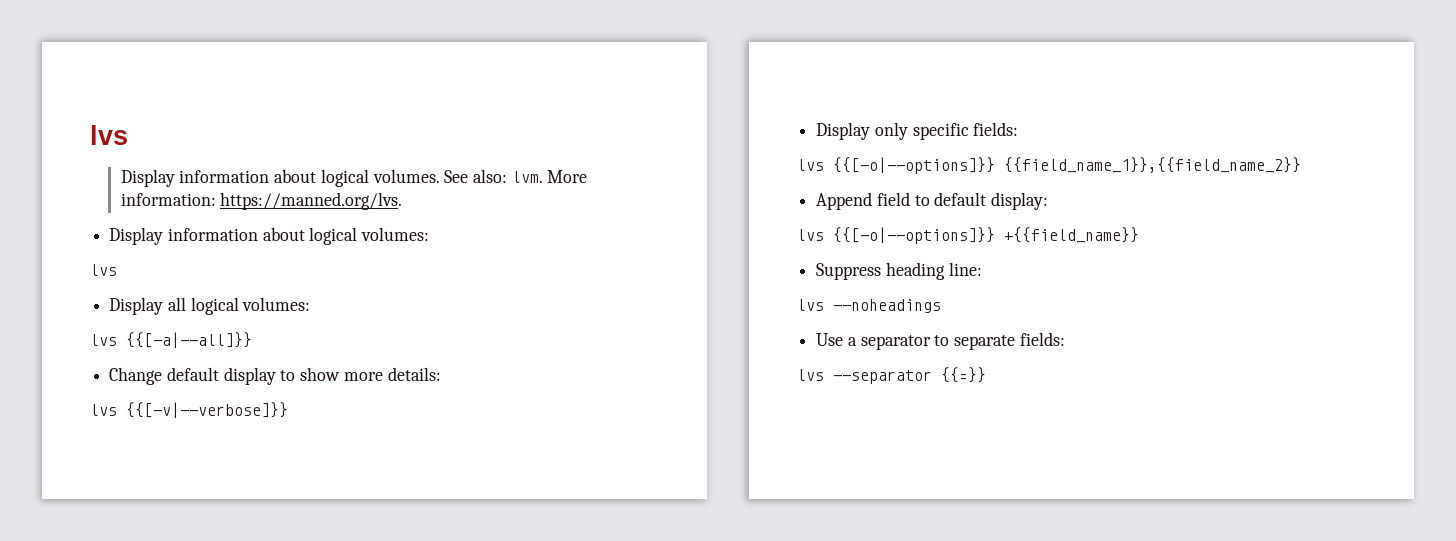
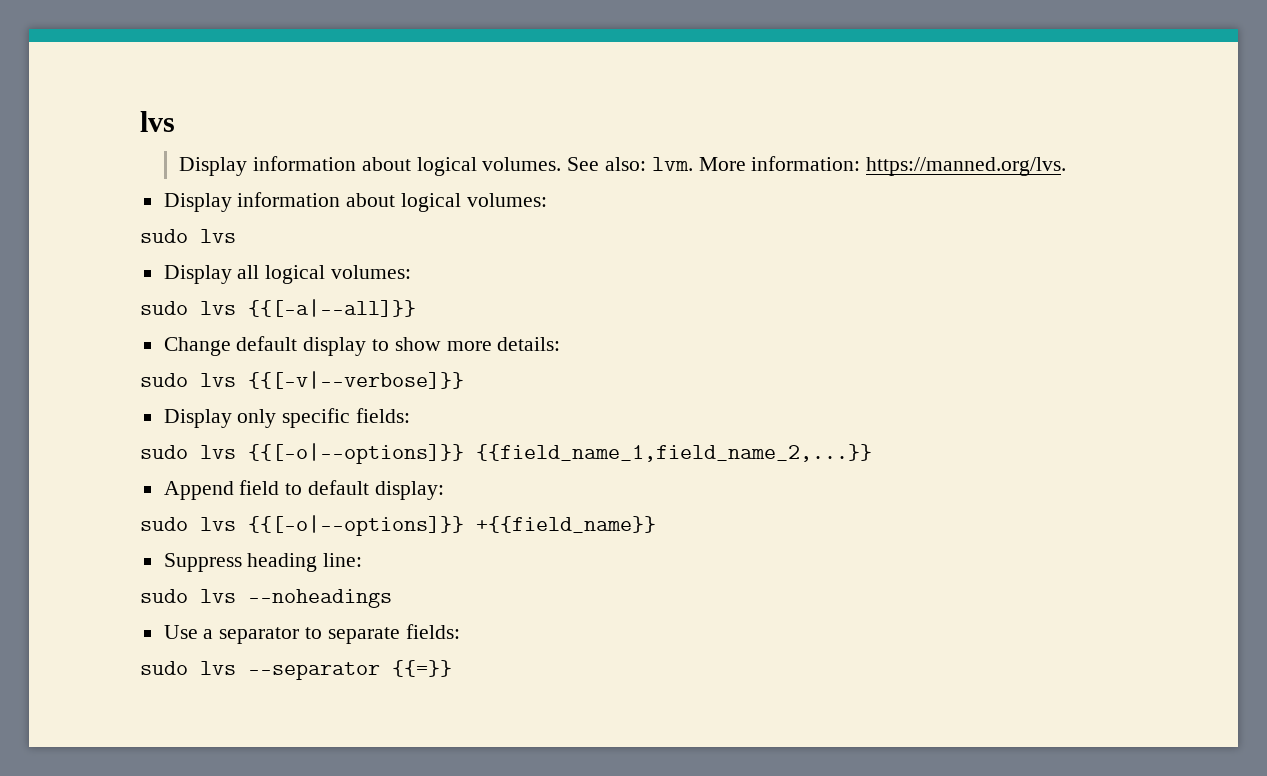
(430, 234) none -> [140,229,188,243] sudo
(311, 304) none -> [140,301,188,315] sudo
(441, 374) none -> [140,373,188,387] sudo
[797,157,1301,174] lvs {{[-o|--options]}} {{field_name_1}},{{field_name_2}} -> [140,443,872,464] sudo lvs {{[-o|--options]}} {{field_name_1,field_name_2,...}}
(1049, 201) none -> [140,517,188,531] sudo
(982, 269) none -> [140,589,188,603] sudo
(1065, 339) none -> [140,661,188,675] sudo

